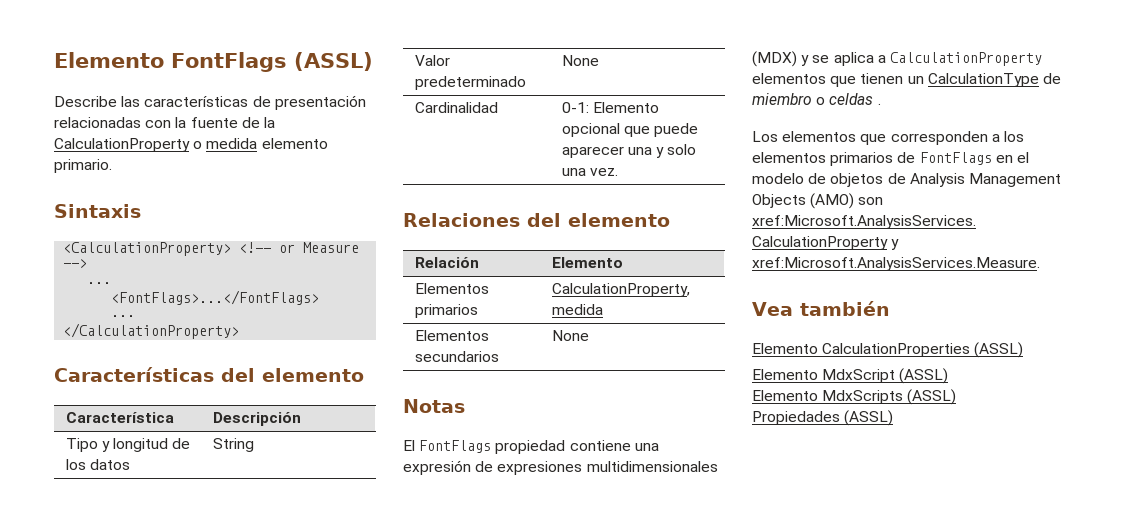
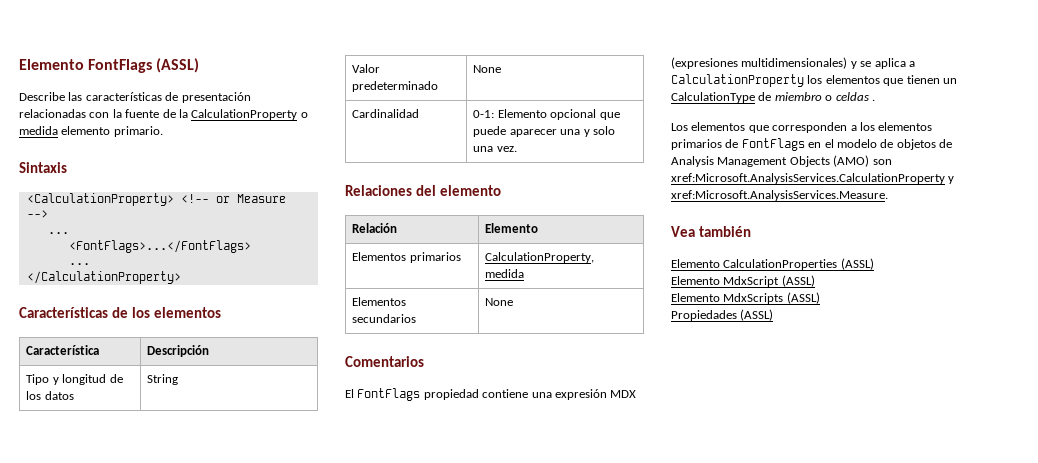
[221,368,364,382] del elemento -> [111,307,221,318] de los elementos
[403,399,465,413] Notas -> [345,356,424,367] Comentarios
[475,461,718,475] [752,51,797,67] de expresiones multidimensionales (MDX) -> [610,390,637,398] [671,57,848,69] MDX (expresiones multidimensionales)
(1042, 59) none -> [807,75,823,84] los

